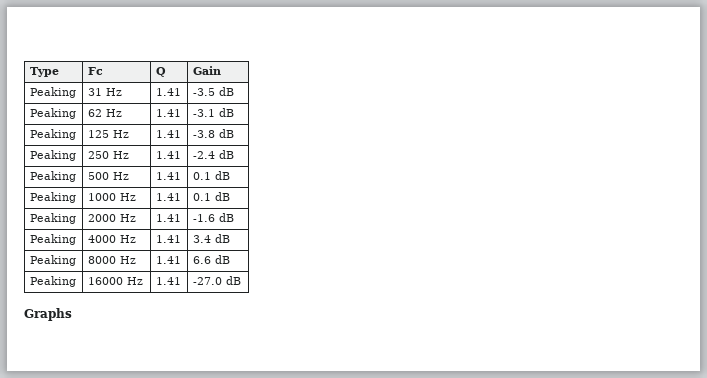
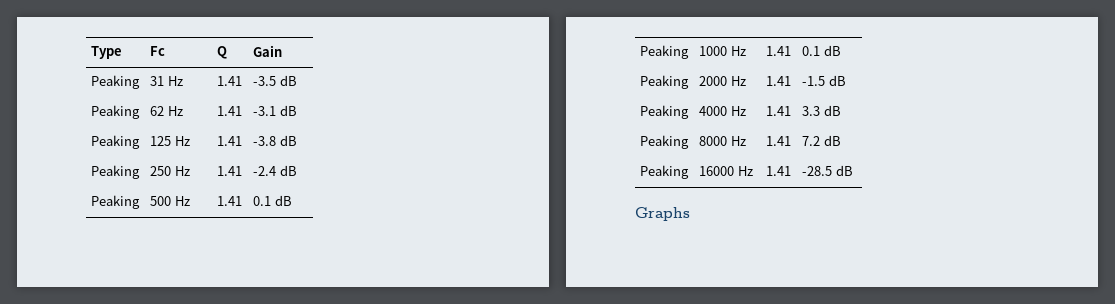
[192,214,215,222] -1.6 -> [802,76,826,86] -1.5
[192,235,211,243] 3.4 -> [802,106,821,116] 3.3
[192,256,211,264] 6.6 -> [802,136,821,146] 7.2
[192,277,222,285] -27.0 -> [802,166,833,176] -28.5

